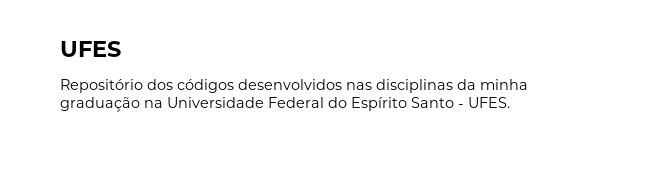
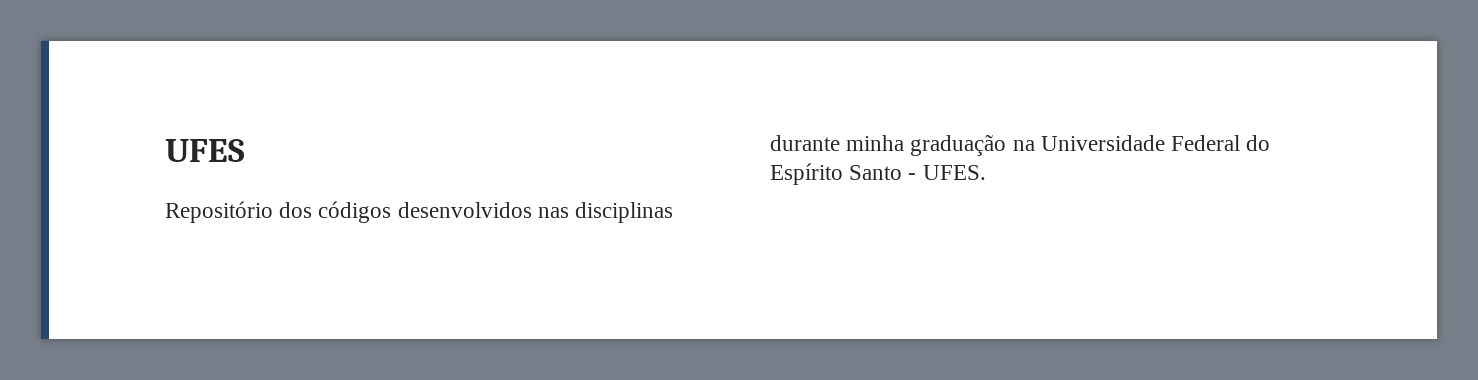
[457,79,476,90] da -> [770,135,840,151] durante

